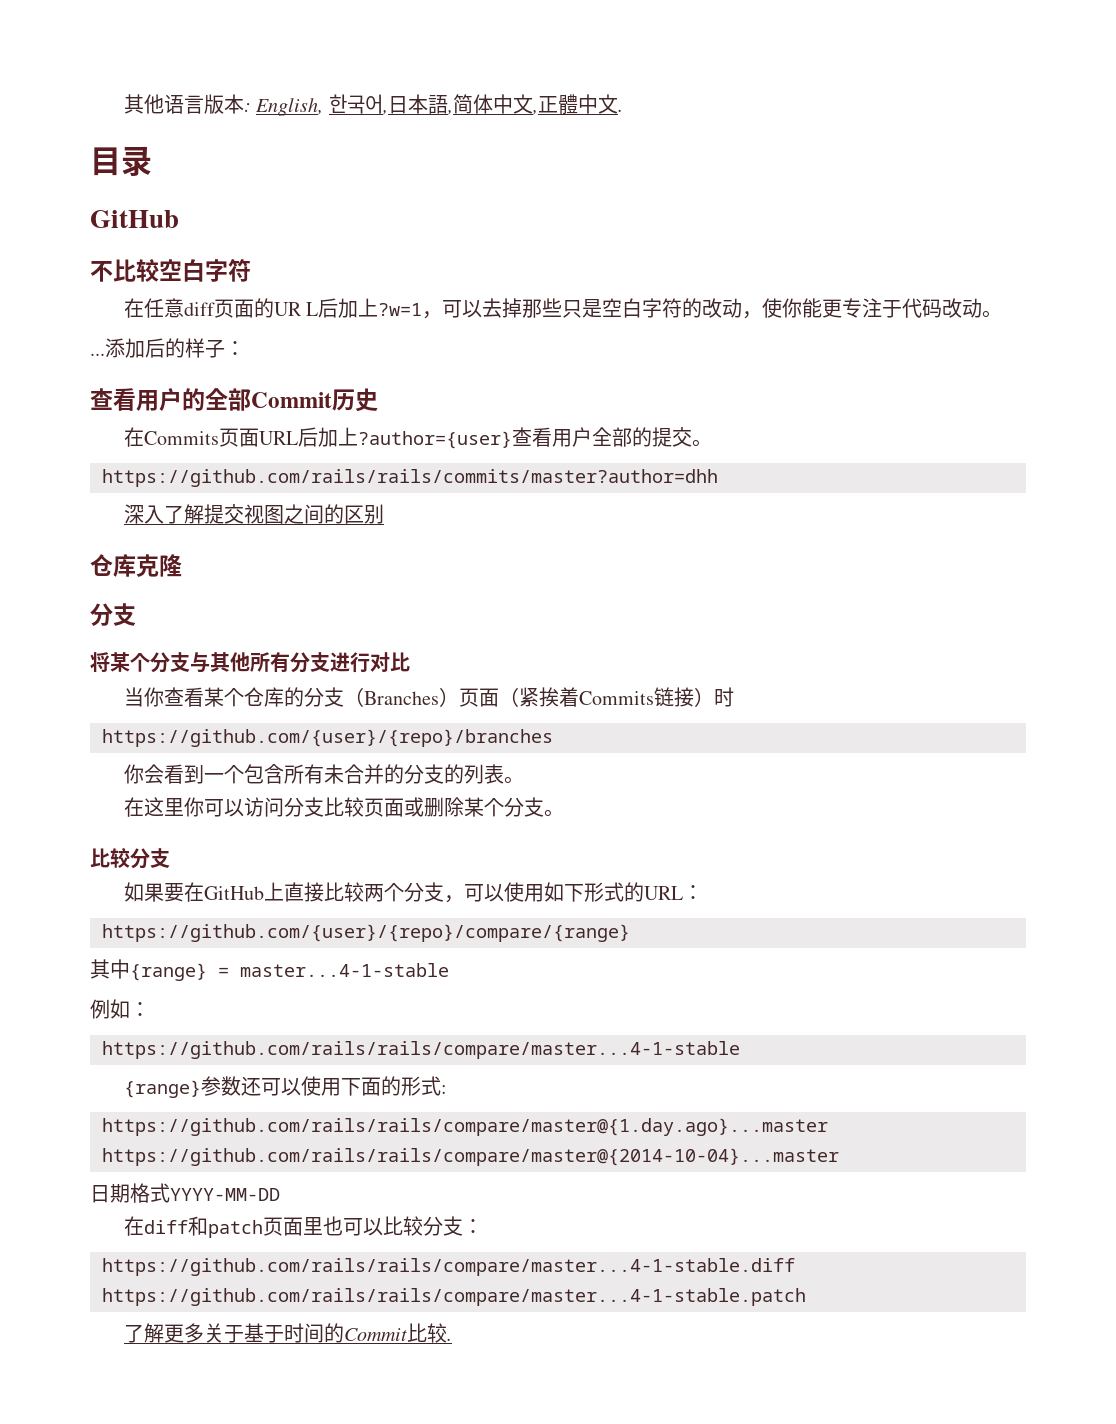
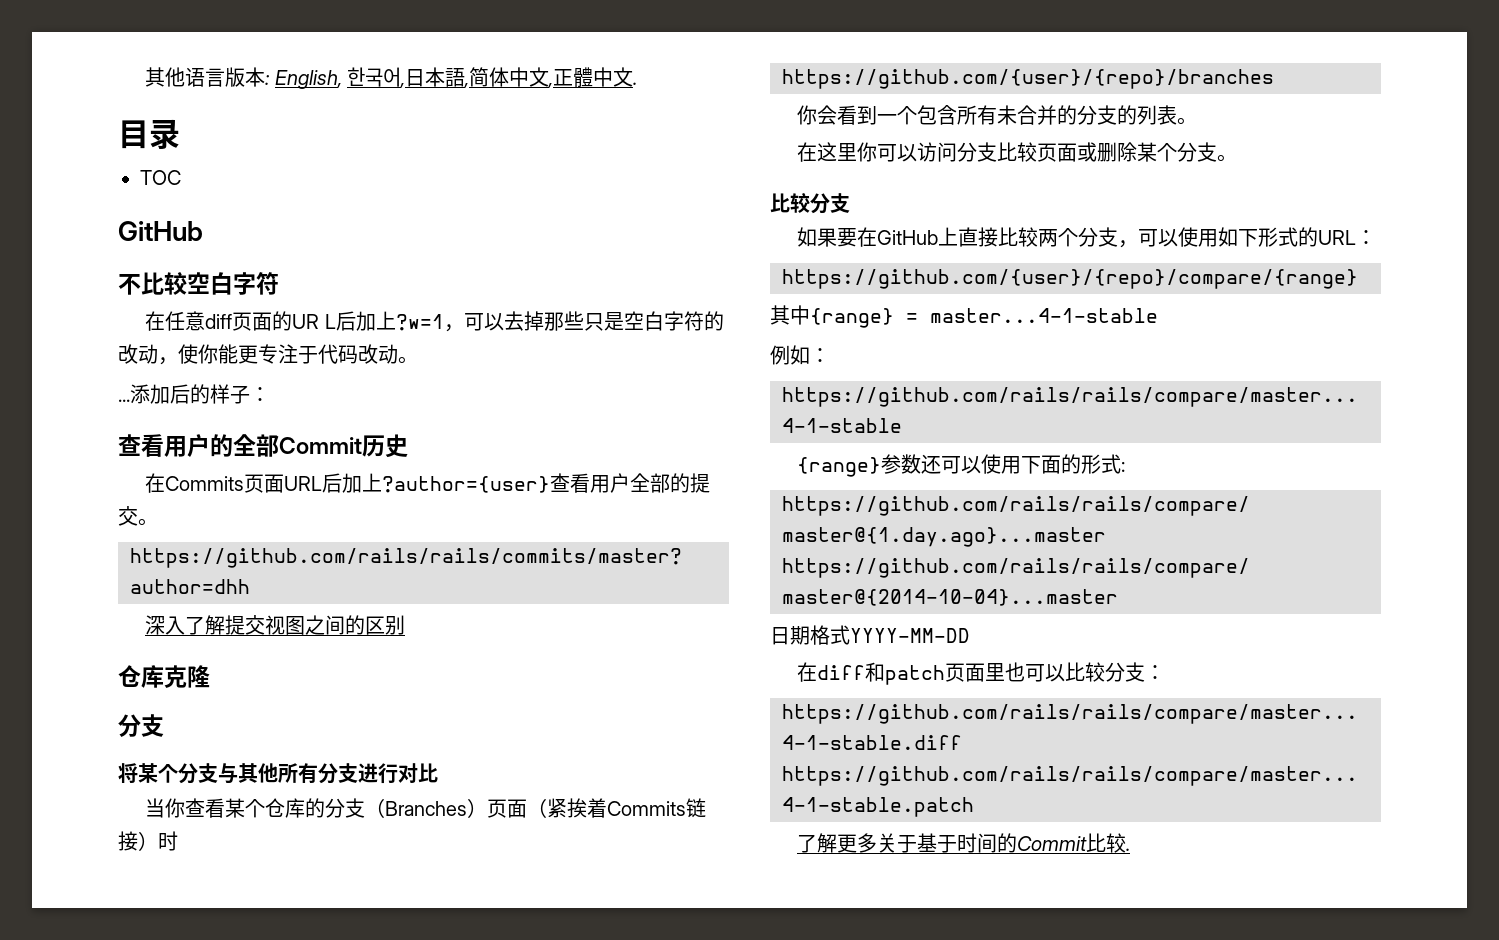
(152, 161) none -> [140,170,181,185] // TOC

